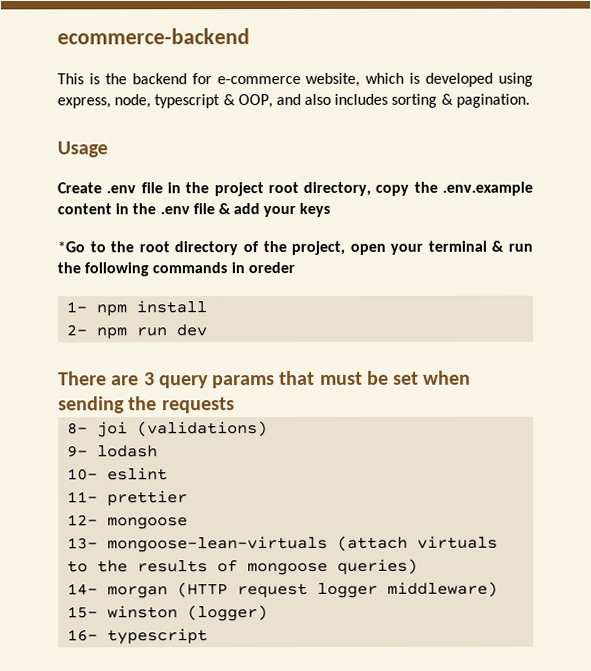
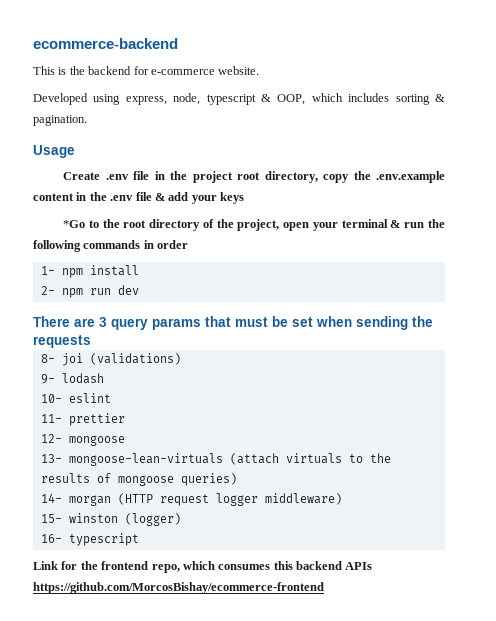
[305,72,494,87] website, which is developed -> [218,66,260,75] [33,93,88,105] website. // Developed
[275,93,332,106] and also -> [311,93,343,102] which
[247,262,295,274] oreder -> [157,240,189,249] order
(209, 636) none -> [33,561,373,573] [33,582,324,594] // Link for the frontend repo, which consumes this backend APIs https://github.com/MorcosBishay/ecommerce-frontend

